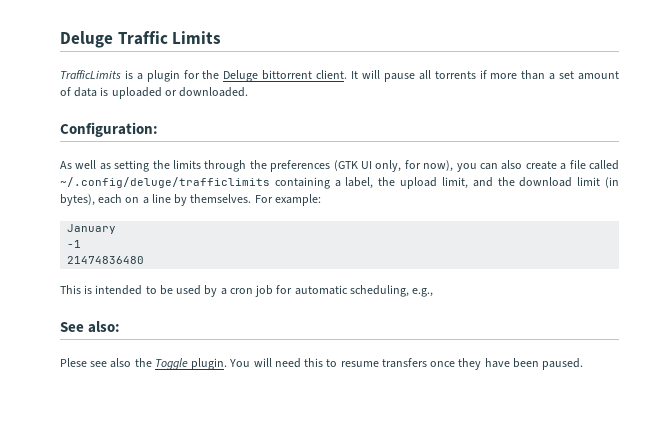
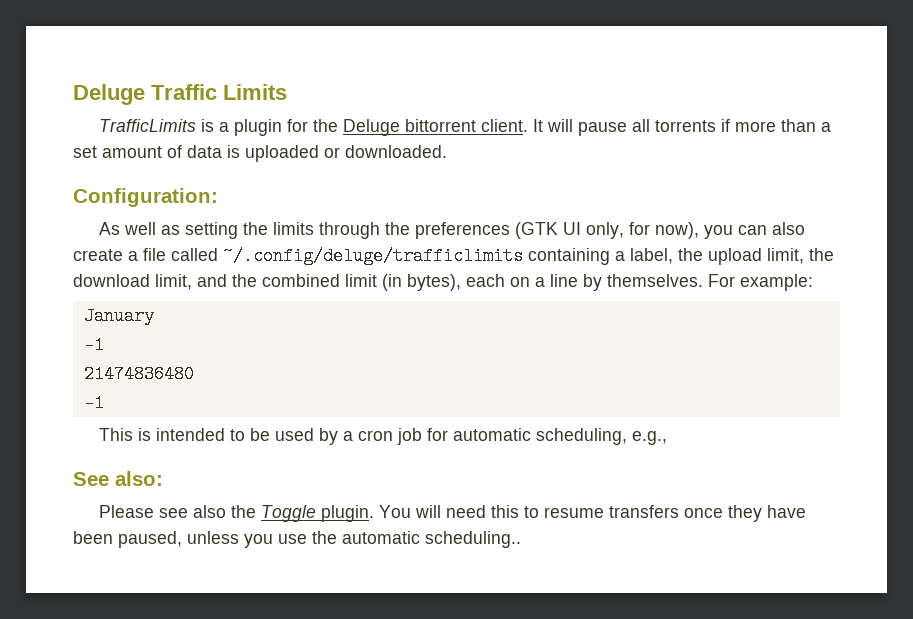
(468, 183) none -> [809,248,834,261] [73,274,192,290] the download limit,
[519,177,573,187] download -> [262,274,340,287] combined
(145, 260) none -> [83,394,104,412] // -1
[60,358,87,367] Plese -> [99,505,155,518] Please
[542,358,584,370] paused. -> [118,531,521,548] paused, unless you use the automatic scheduling..

